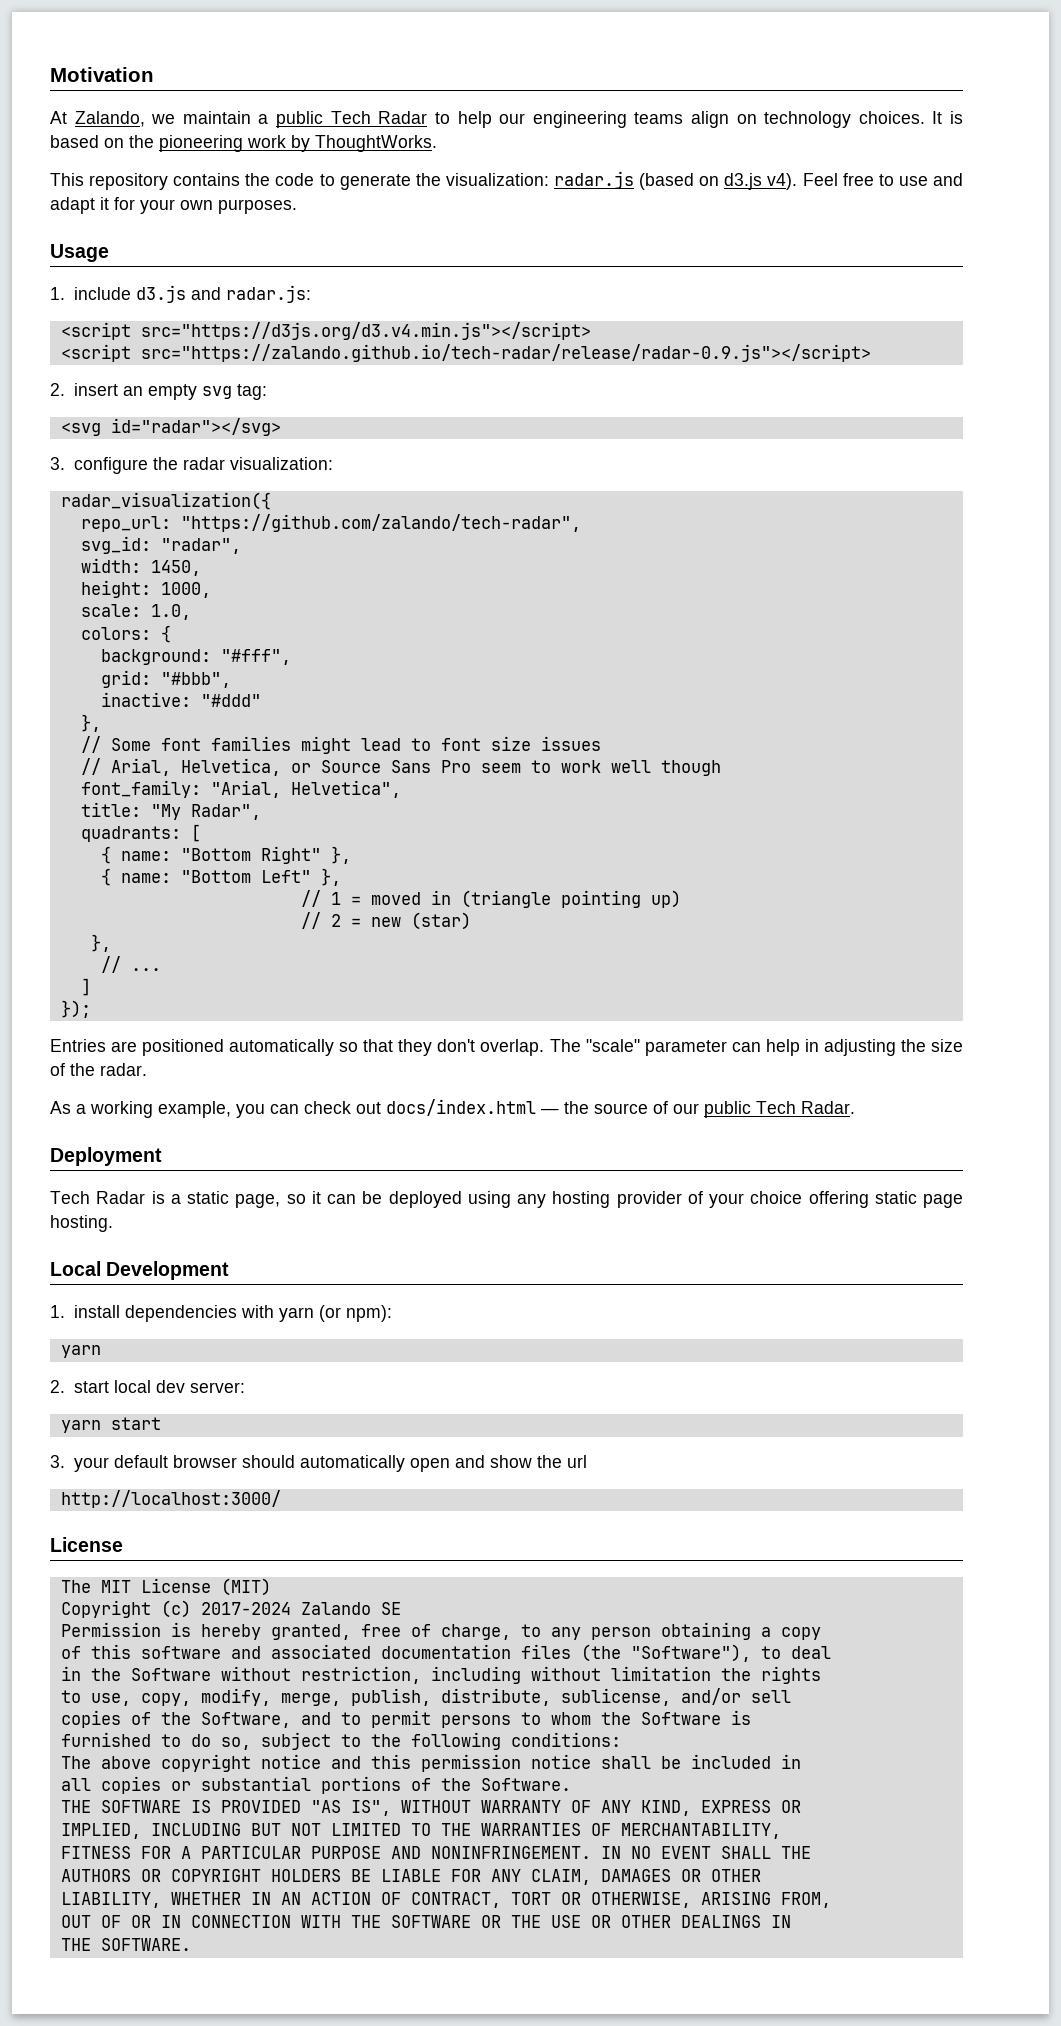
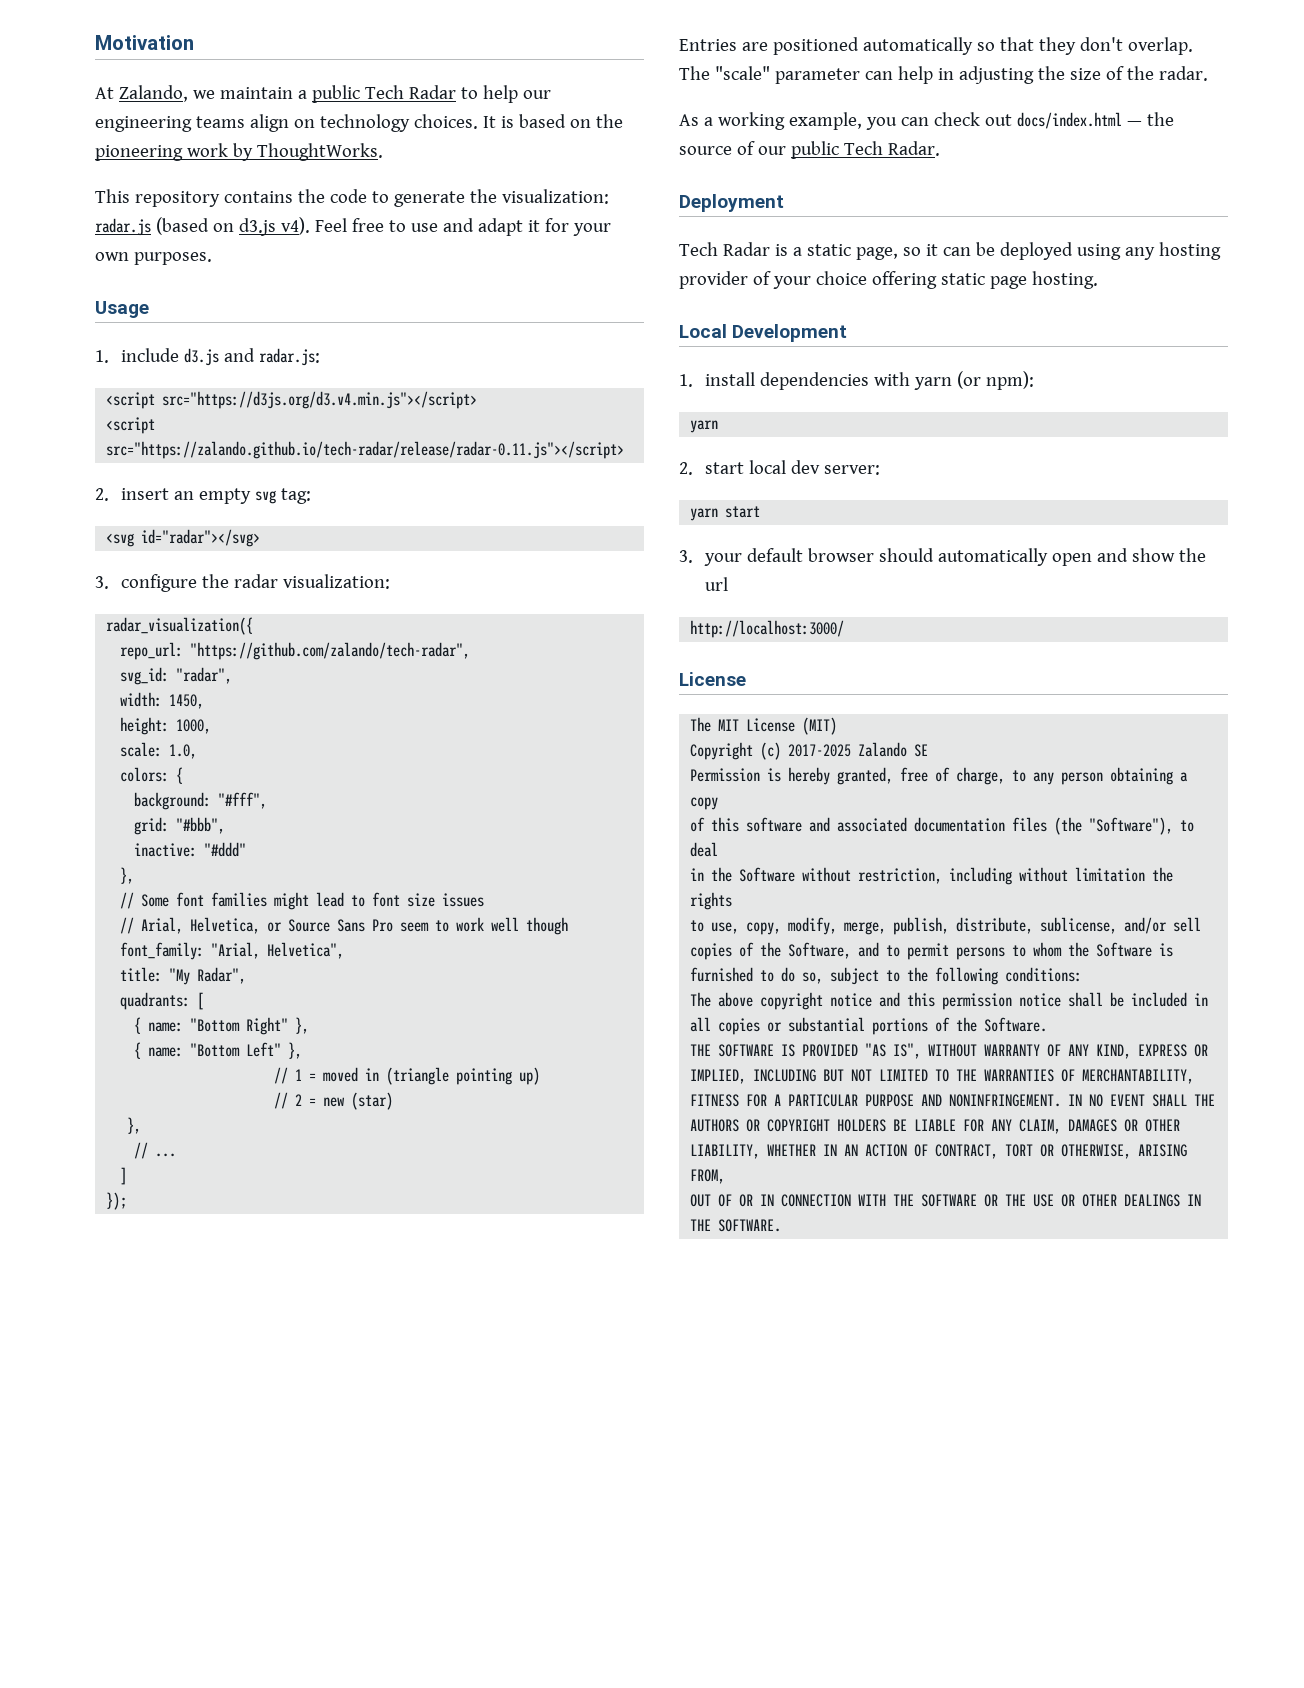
[140,344,871,362] src="https://zalando.github.io/tech-radar/release/radar-0.9.js"></script> -> [106,441,625,459] src="https://zalando.github.io/tech-radar/release/radar-0.11.js"></script>
[200,1602,291,1615] 2017-2024 -> [788,744,852,757] 2017-2025

